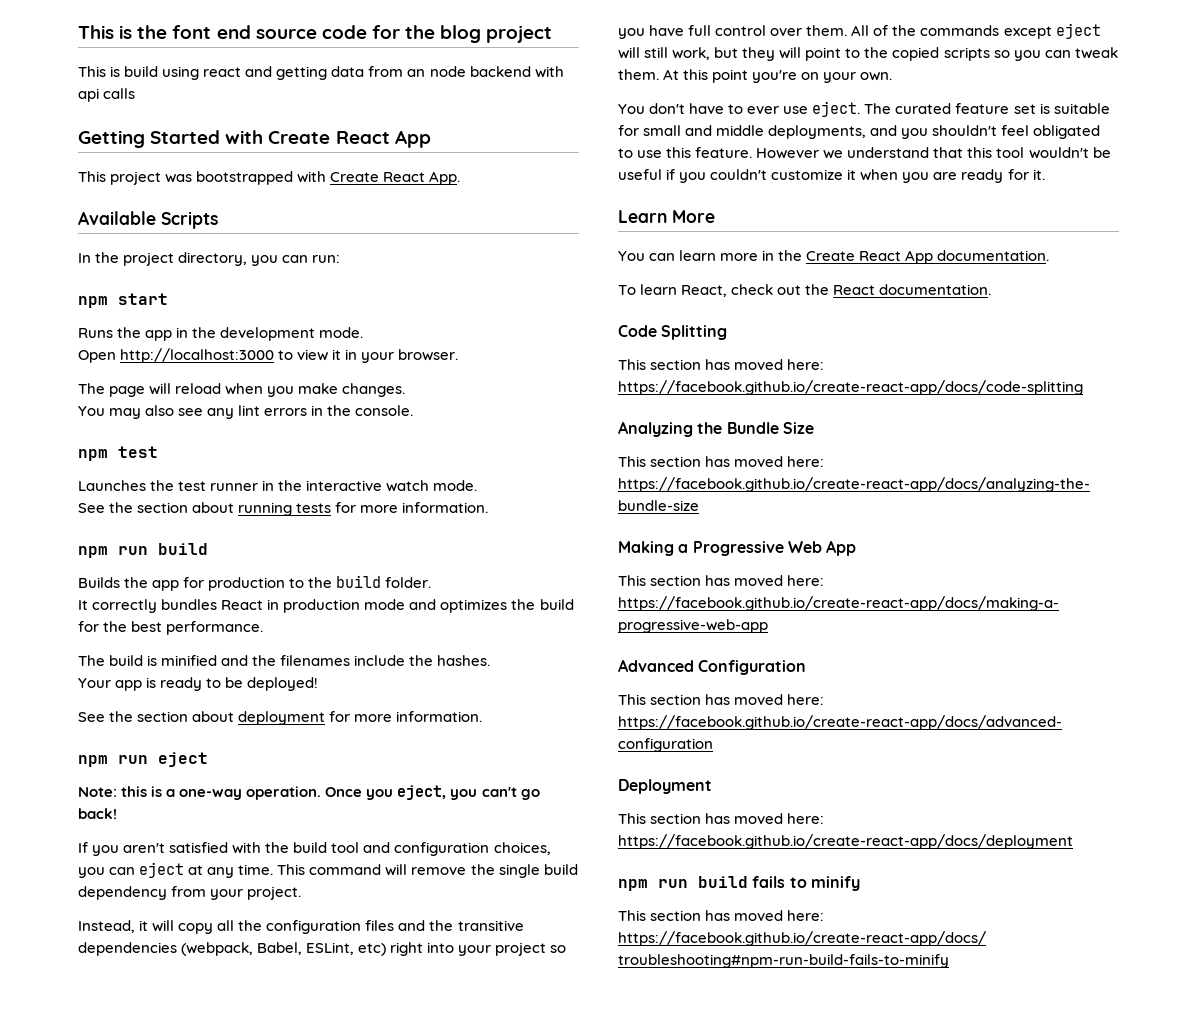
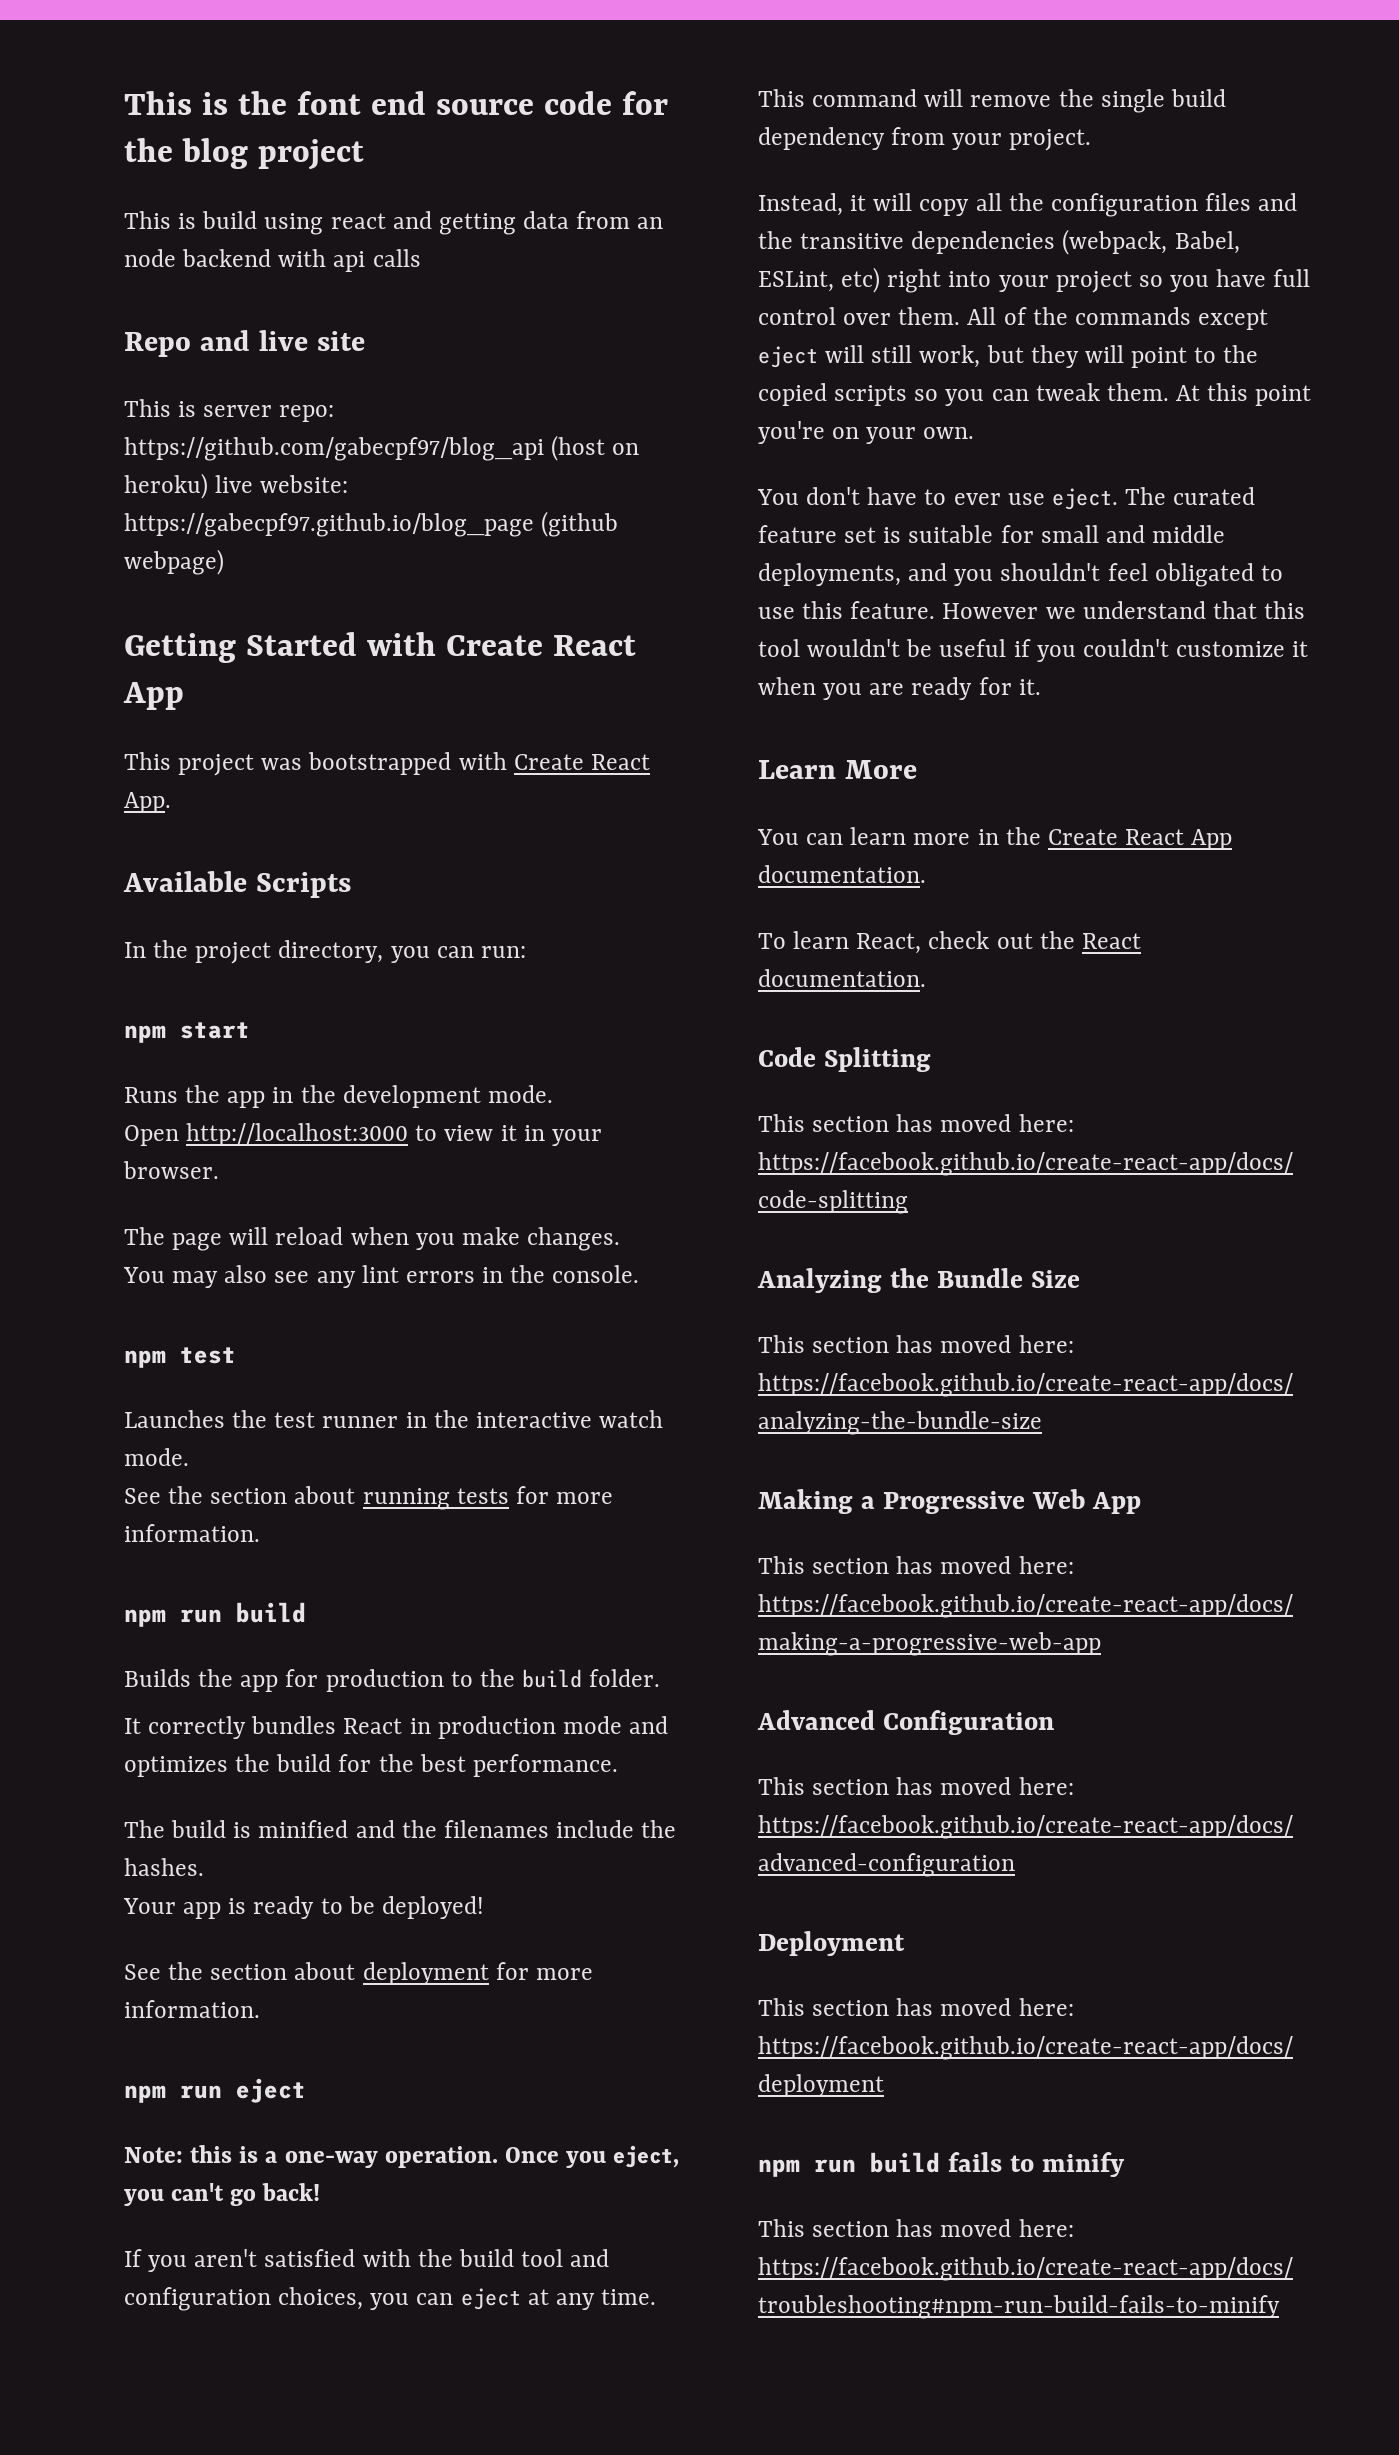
(136, 93) none -> [124,330,365,357] [124,399,335,422] [124,435,640,461] [124,473,349,499] [124,511,619,537] [124,549,224,575] // Repo and live site // This is server repo: https://github.com/gabecpf97/blog_api (host on heroku) live website: https://gabecpf97.github.io/blog_page (github webpage)

